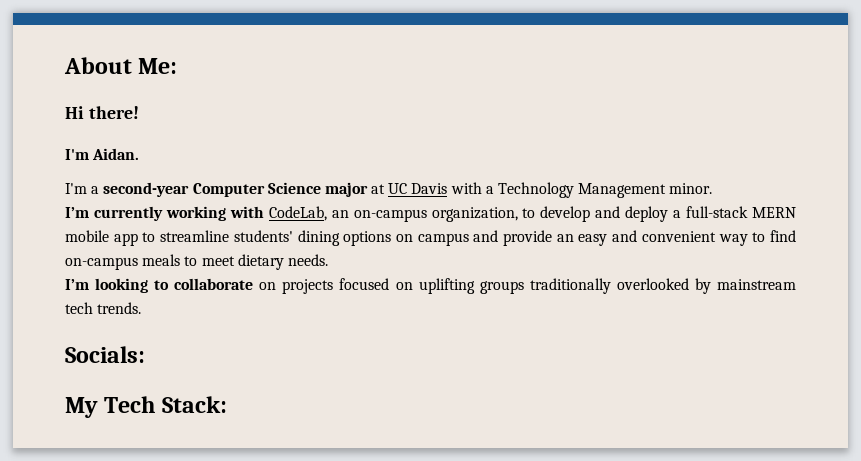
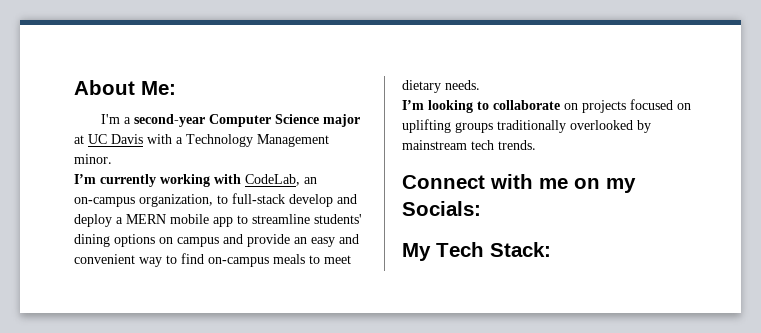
[65,106,139,119] [65,148,140,160] // Hi there! // I'm Aidan. -> (176, 88) none
(536, 213) none -> [232,193,285,204] full-stack
[686,206,749,218] full-stack -> (123, 220) none
(142, 308) none -> [402,174,636,193] Connect with me on my

